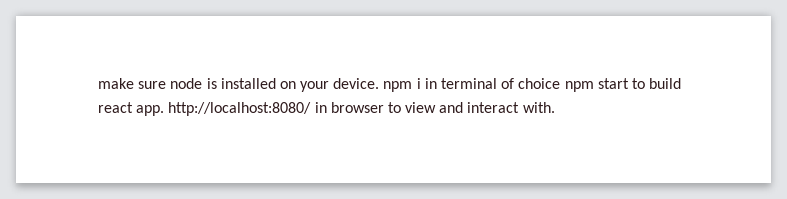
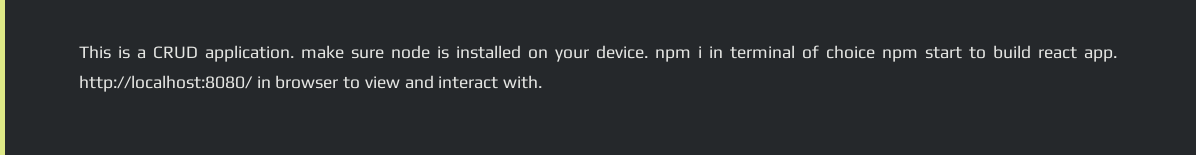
(98, 83) none -> [79,45,294,62] This is a CRUD application.

